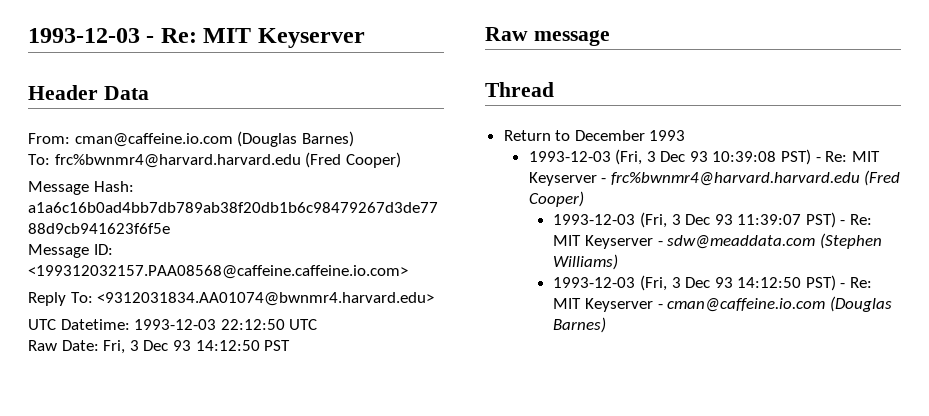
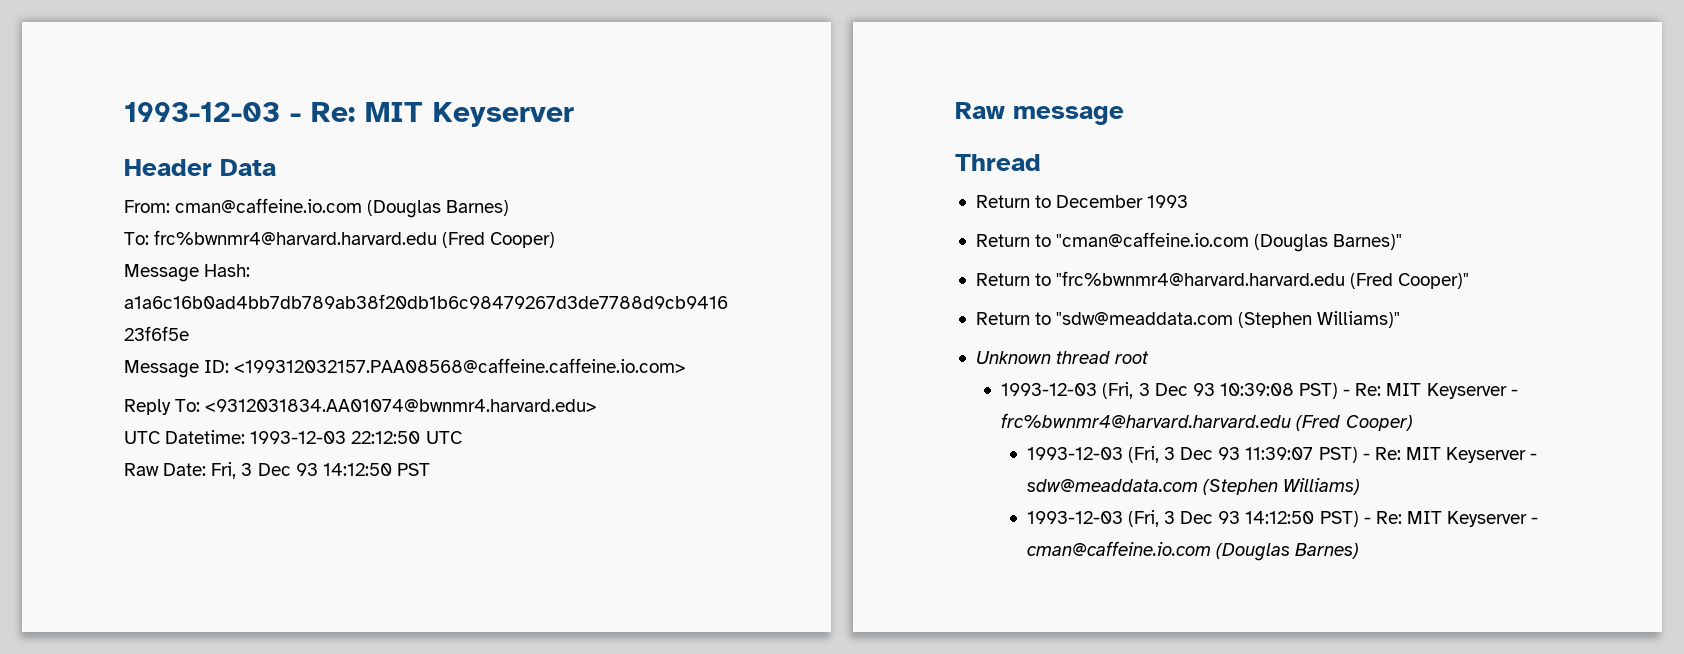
(686, 135) none -> [975,232,1403,252] [975,271,1470,289] [975,311,1401,328] [975,351,1150,364] // Return to "cman@caffeine.io.com (Douglas Barnes)" // Return to "frc%bwnmr4@harvard.harvard.edu (Fred Cooper)" // Return to "sdw@meaddata.com (Stephen Williams)" // Unknown thread root

